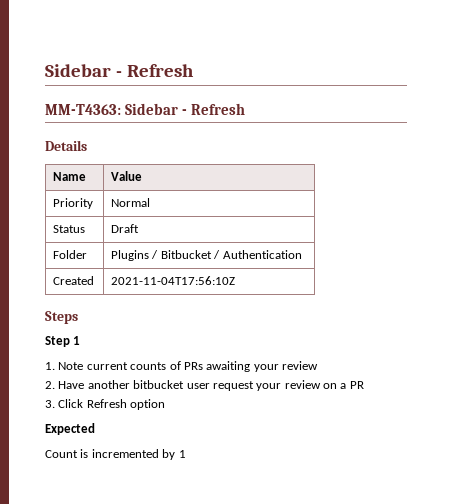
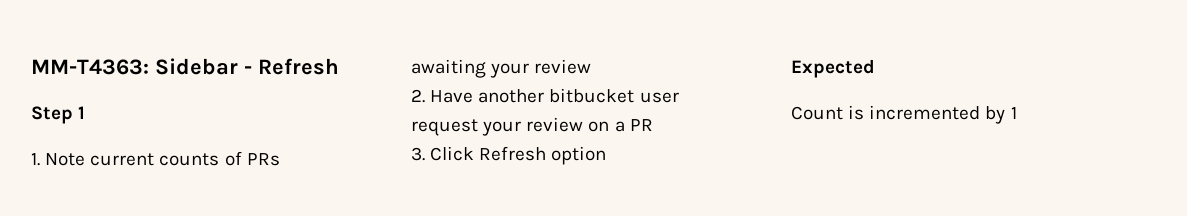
[45,64,195,77] Sidebar - Refresh // -> (31, 67) none
[45,140,87,151] [53,172,87,181] [111,171,143,181] [53,198,94,209] [111,198,151,207] [53,225,86,233] [111,224,140,233] [53,250,88,259] [111,250,302,261] [53,276,95,285] [111,276,236,285] [45,311,78,324] // Details // Name | Value // Priority | Normal // Status | Draft // Folder | Plugins / Bitbucket / Authentication // Created | 2021-11-04T17:56:10Z // Steps -> (339, 66) none

